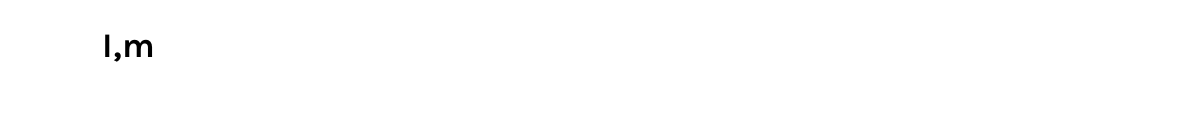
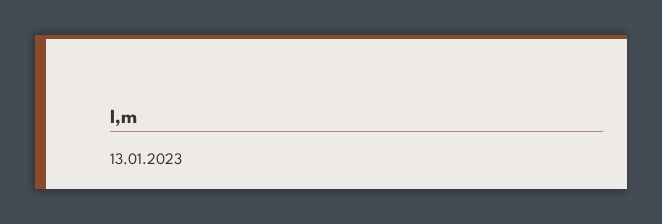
(155, 48) none -> [110,153,182,165] // 13.01.2023

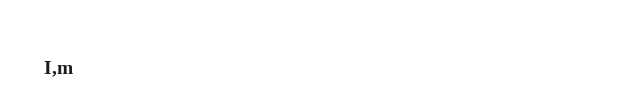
[110,153,182,165] // 13.01.2023 -> (73, 69) none

